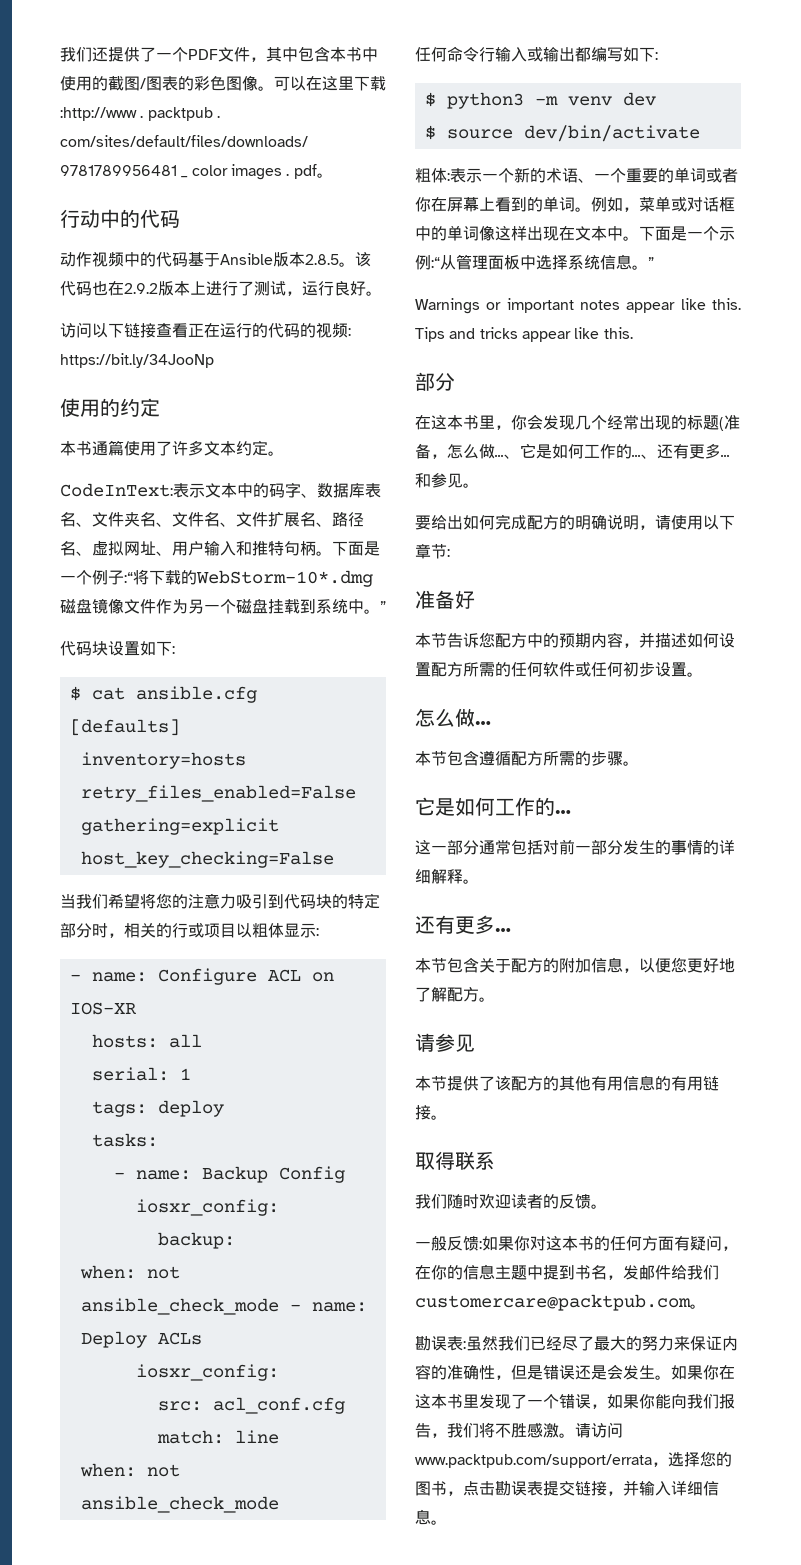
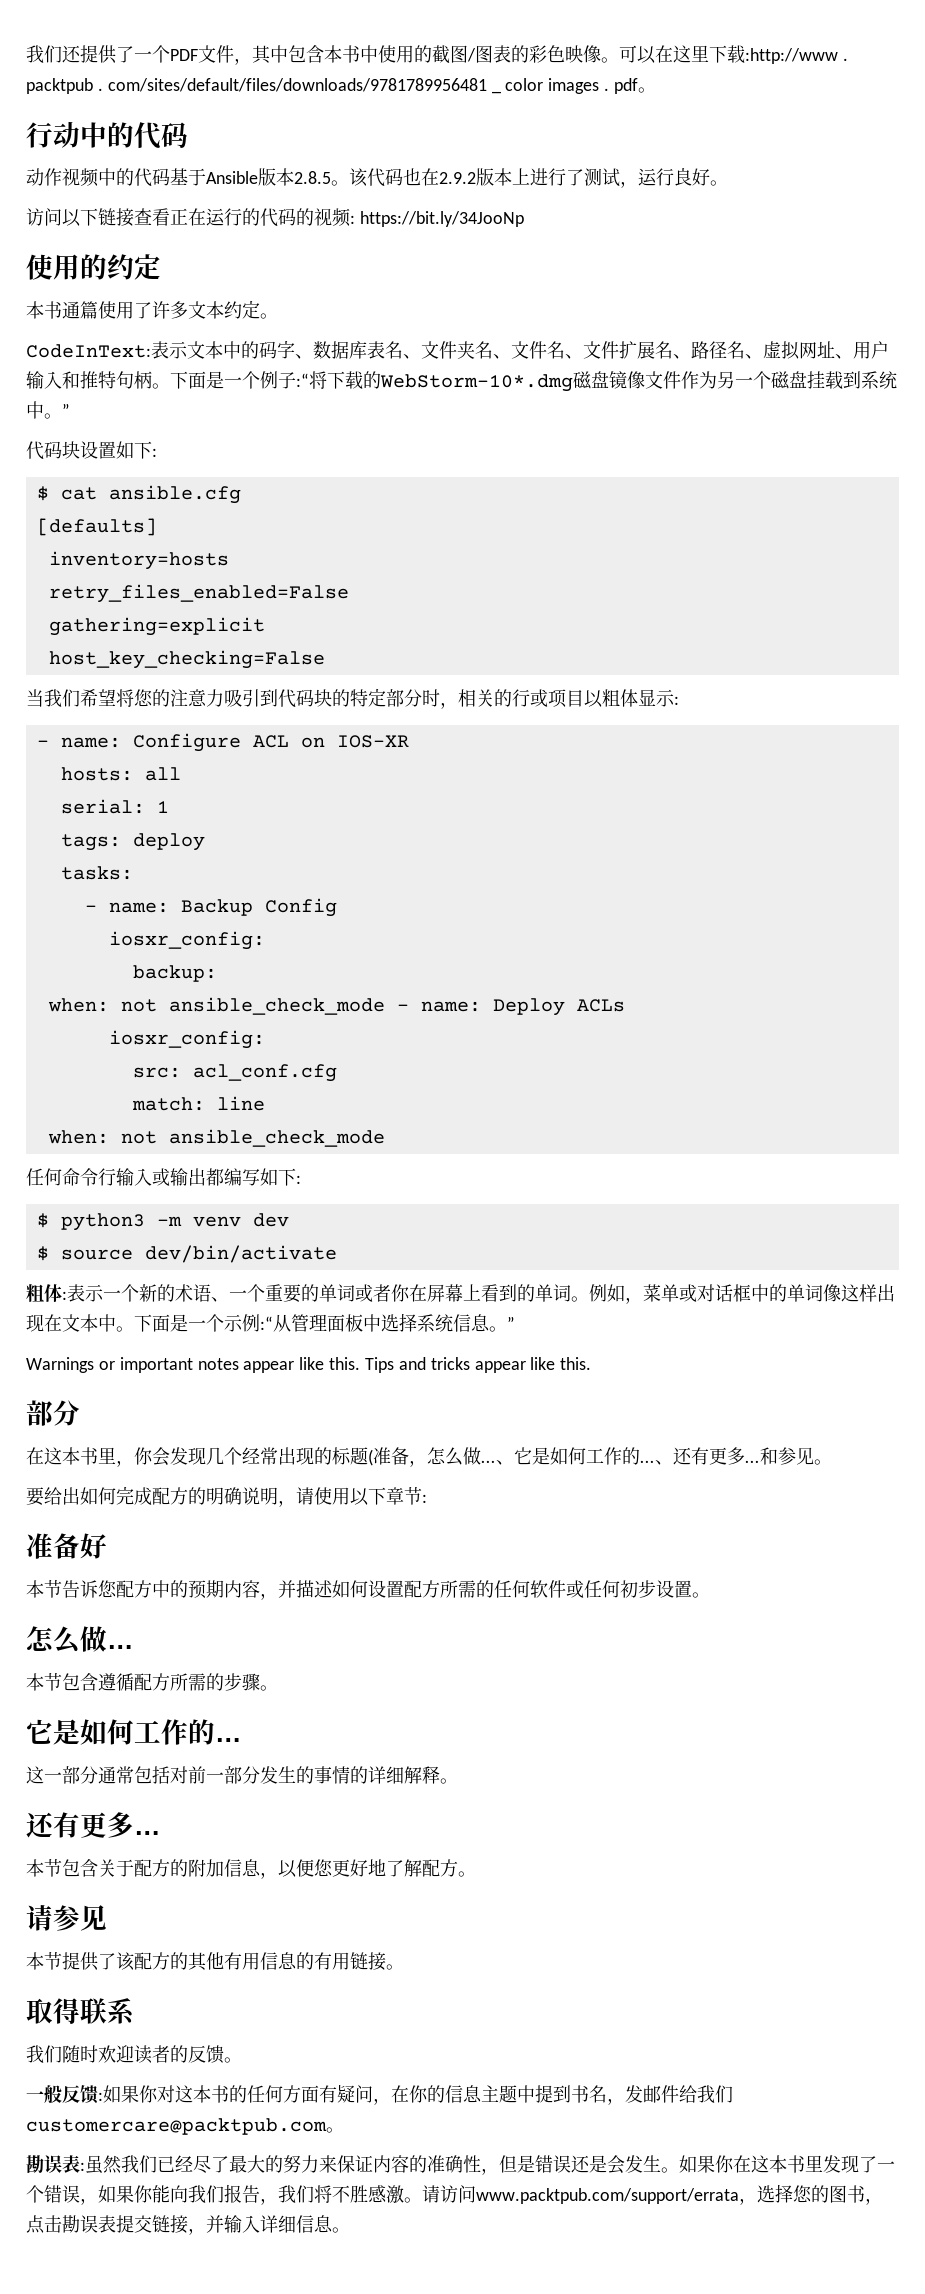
[226,76,242,91] 图 -> [565,45,583,63] 映

